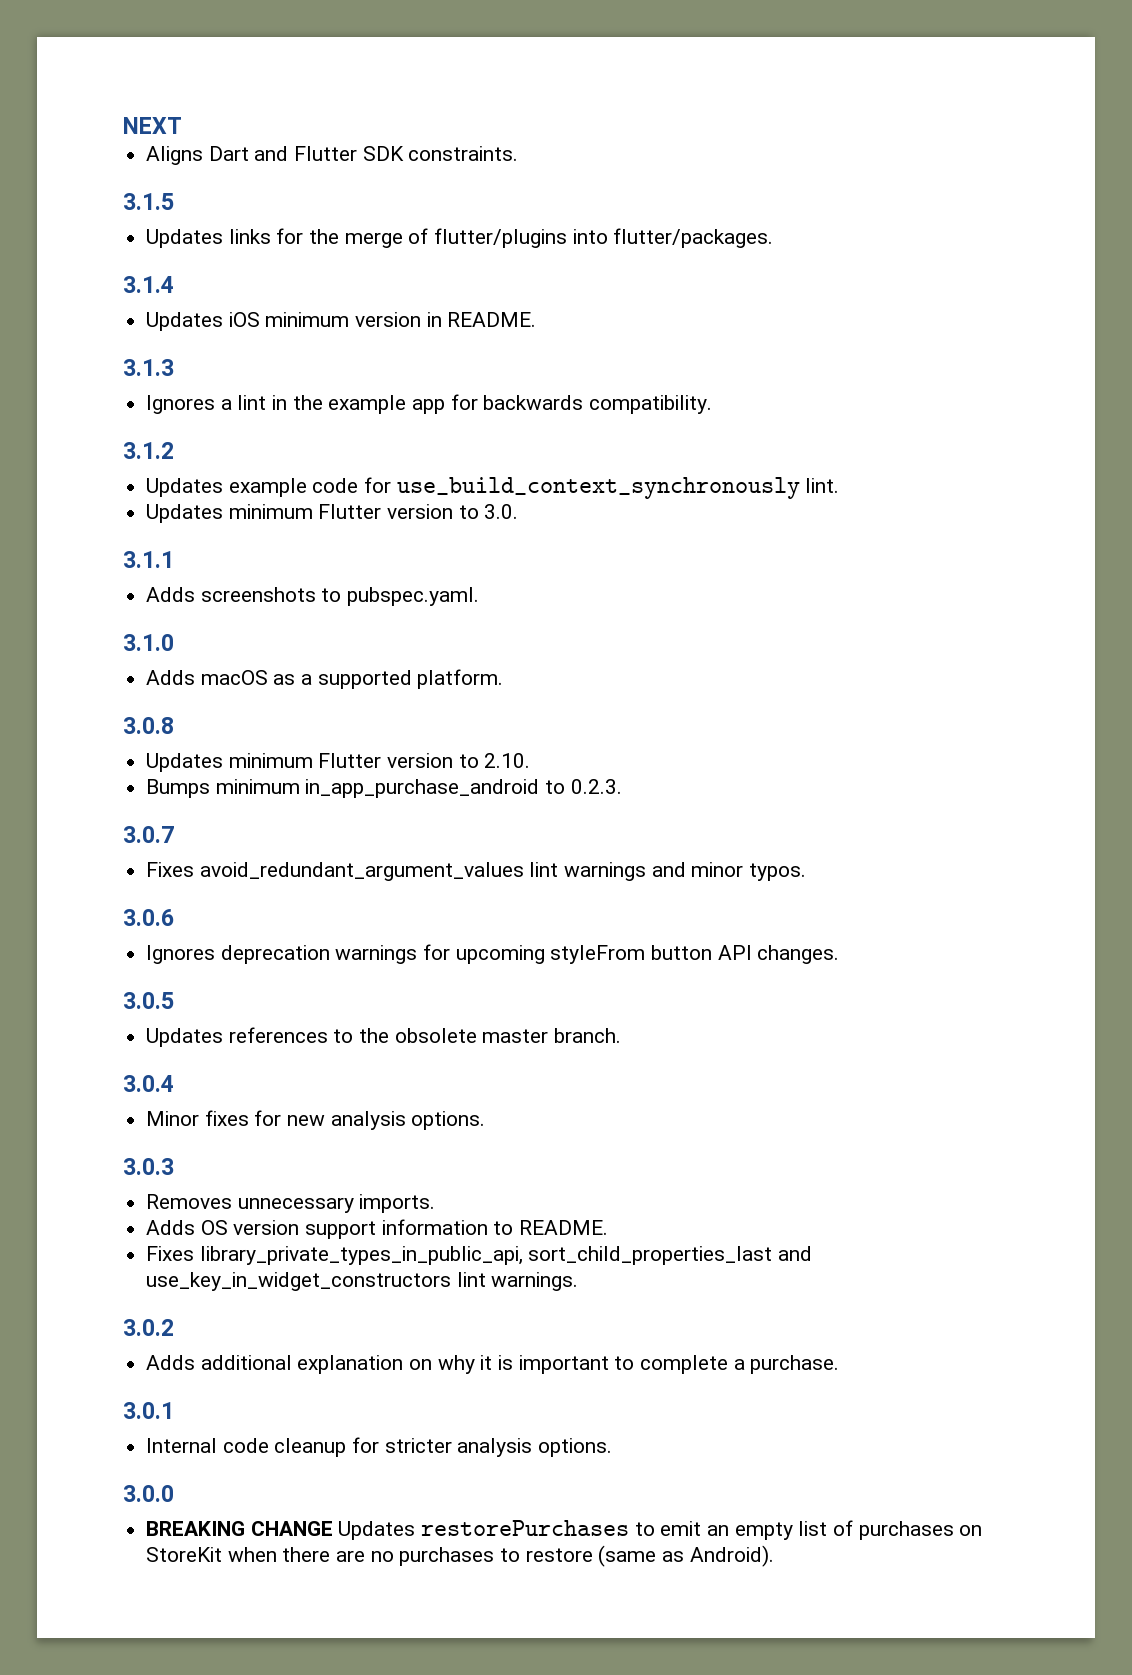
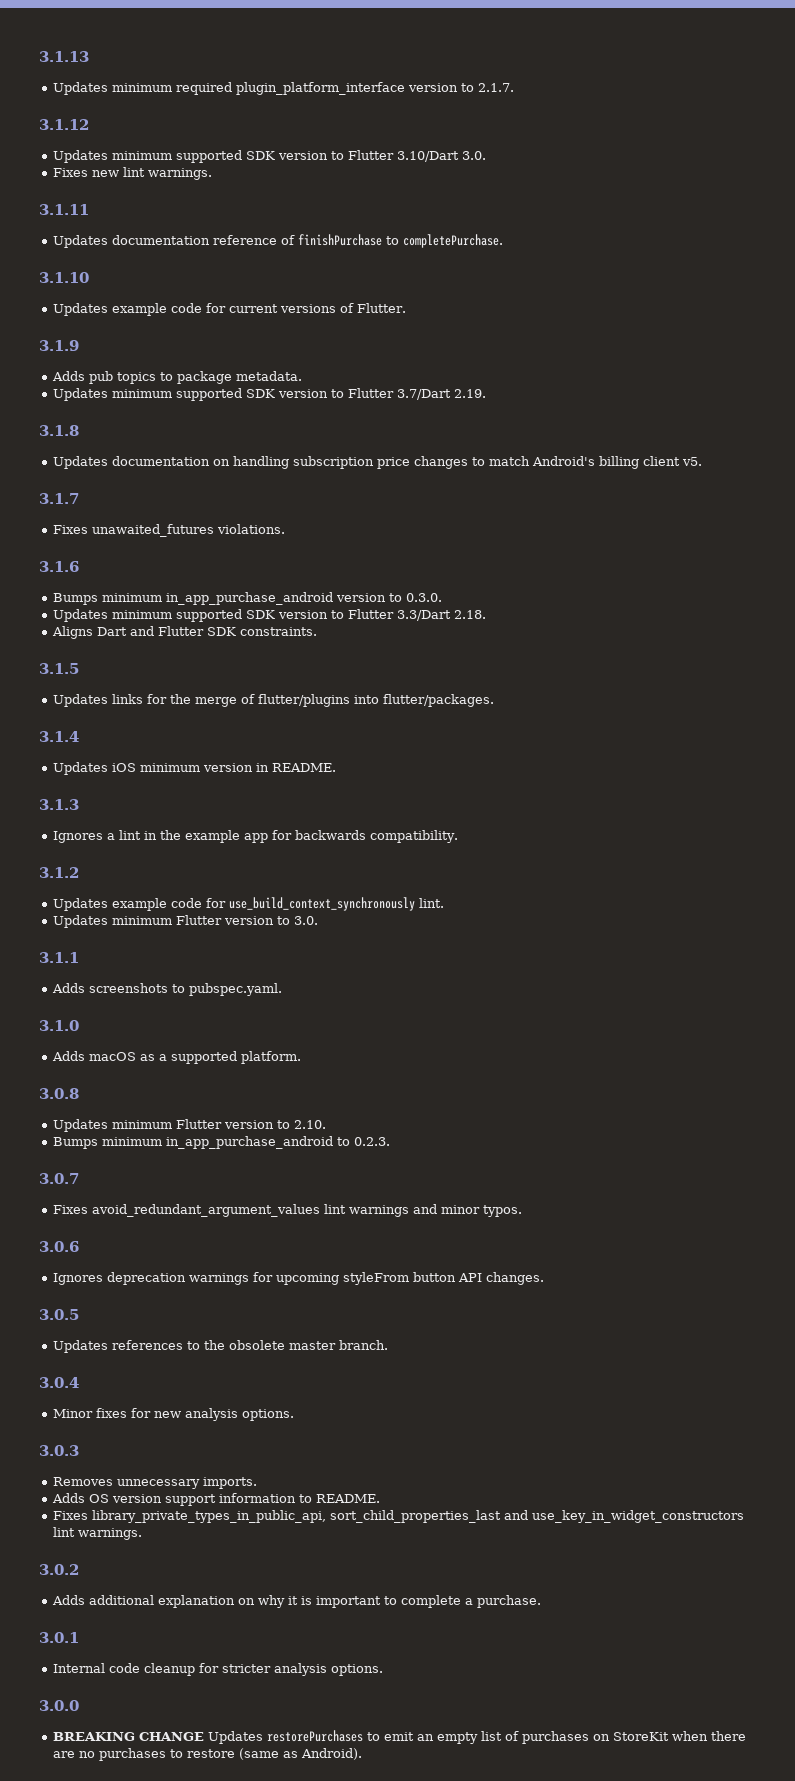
[123,117,182,134] NEXT -> [39,51,89,62] [53,82,515,95] [39,119,89,130] [53,150,487,163] [53,167,213,180] [39,204,89,215] [53,234,504,248] [39,272,89,283] [53,303,407,316] [39,340,79,351] [52,371,303,384] [53,388,487,401] [39,425,79,436] [53,456,703,469] [39,493,79,504] [53,524,286,537] [39,561,79,572] [53,592,443,605] [53,609,487,622] 3.1.13 // Updates minimum required plugin_platform_interface version to 2.1.7. // 3.1.12 // Updates minimum supported SDK version to Flutter 3.10/Dart 3.0. // Fixes new lint warnings. // 3.1.11 // Updates documentation reference of finishPurchase to completePurchase. // 3.1.10 // Updates example code for current versions of Flutter. // 3.1.9 // Adds pub topics to package metadata. // Updates minimum supported SDK version to Flutter 3.7/Dart 2.19. // 3.1.8 // Updates documentation on handling subscription price changes to match Android's billing client v5. // 3.1.7 // Fixes unawaited_futures violations. // 3.1.6 // Bumps minimum in_app_purchase_android version to 0.3.0. // Updates minimum supported SDK version to Flutter 3.3/Dart 2.18.

